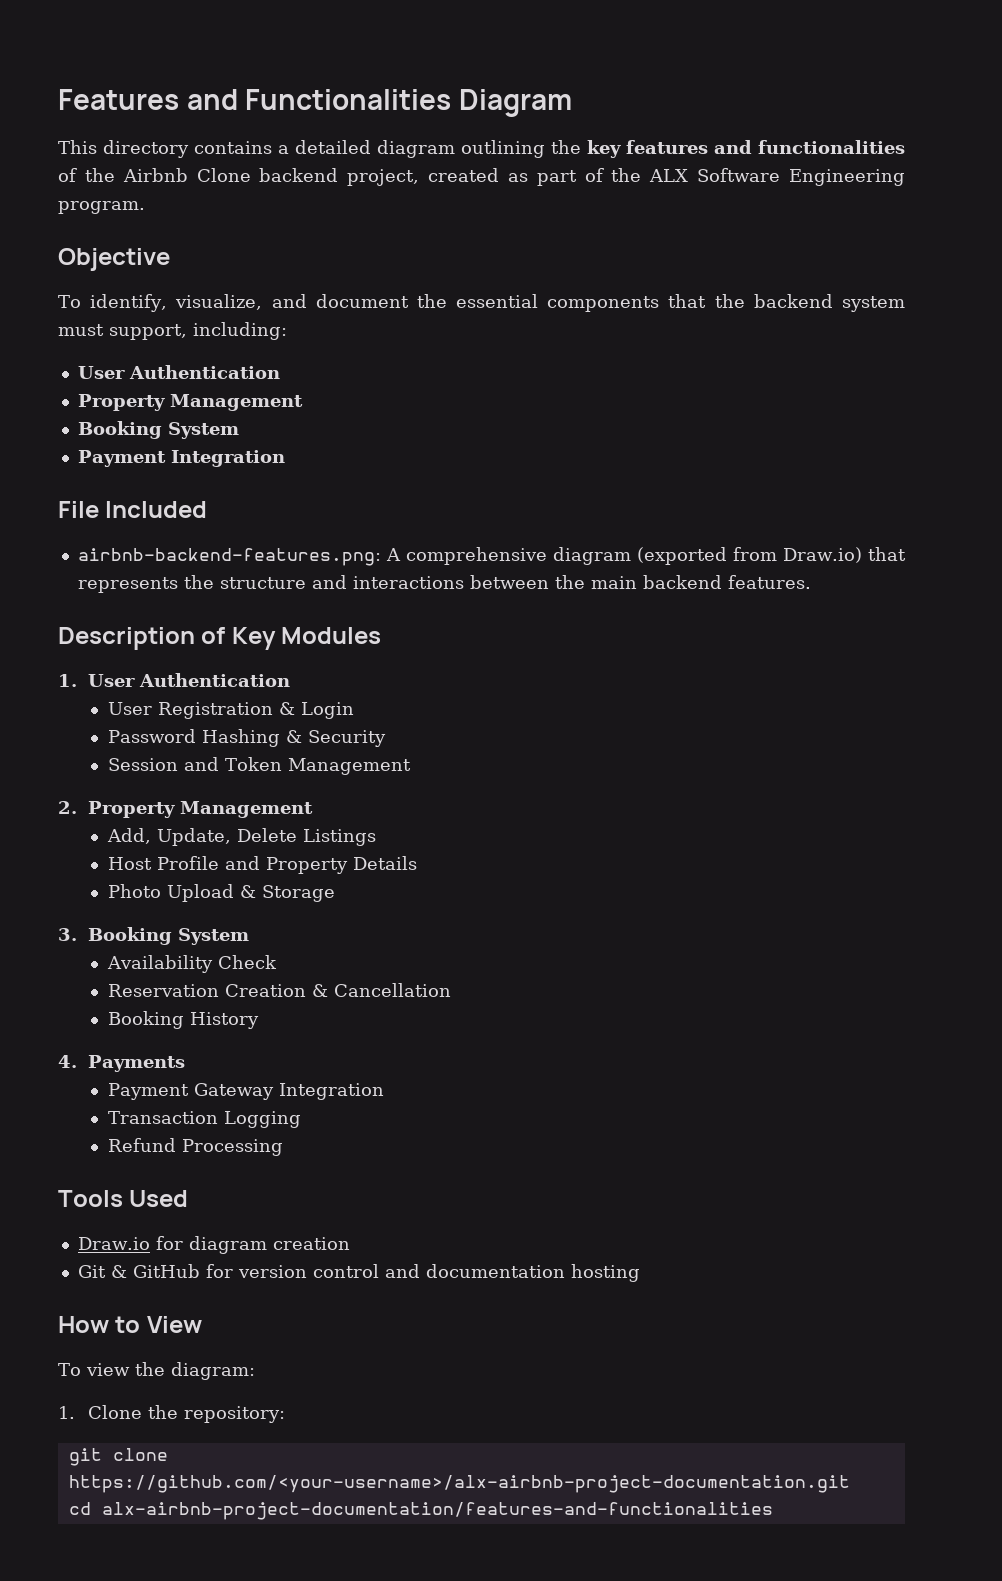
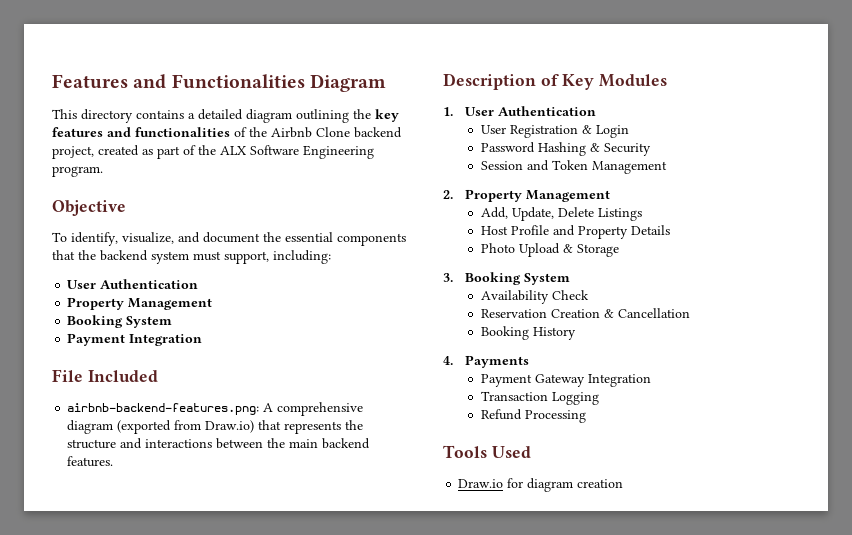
[77,1264,640,1282] [58,1316,202,1333] [58,1362,255,1380] [58,1405,285,1423] [68,1448,168,1466] [68,1475,850,1493] [68,1502,773,1520] // Git & GitHub for version control and documentation hosting // How to View // To view the diagram: // 1. Clone the repository: // git clone https://github.com/<your-username>/alx-airbnb-project-documentation.git // cd alx-airbnb-project-documentation/features-and-functionalities -> (624, 483) none

